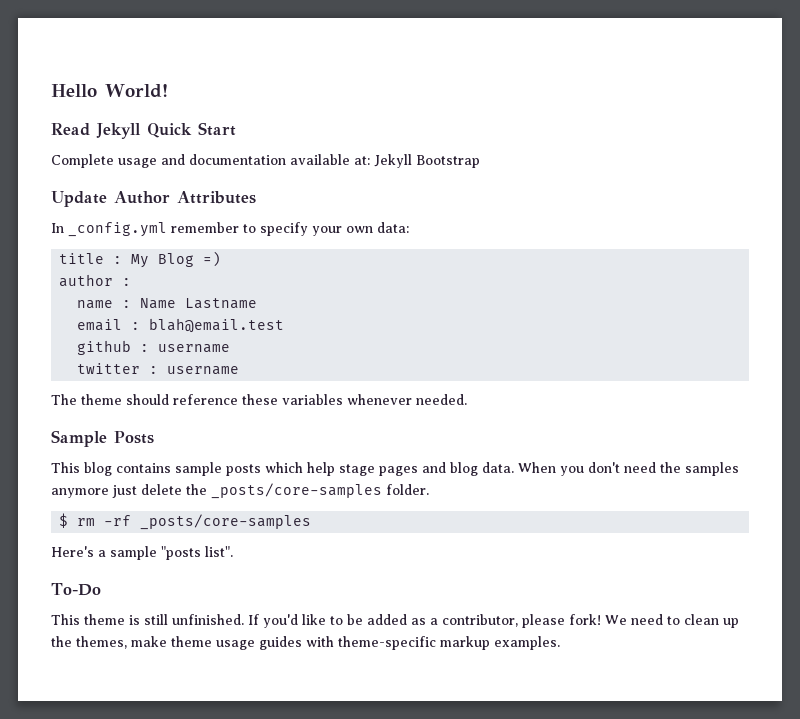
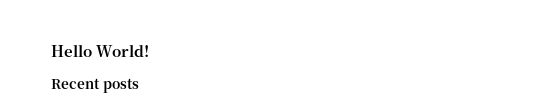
[51,122,236,139] [51,154,480,168] [51,191,256,207] [51,222,409,237] [59,251,222,268] [59,274,132,287] [77,298,258,309] [77,318,285,333] [77,340,231,355] [77,363,240,375] [51,394,467,405] [51,430,154,447] [51,462,739,476] [51,483,429,499] [59,513,312,530] [51,546,233,560] [51,583,101,596] [51,614,739,628] [51,636,560,650] Read Jekyll Quick Start // Complete usage and documentation available at: Jekyll Bootstrap // Update Author Attributes // In _config.yml remember to specify your own data: // title : My Blog =) // author : // name : Name Lastname // email : blah@email.test // github : username // twitter : username // The theme should reference these variables whenever needed. // Sample Posts // This blog contains sample posts which help stage pages and blog data. When you don't need the samples anymore just delete the _posts/core-samples folder. // $ rm -rf _posts/core-samples // Here's a sample "posts list". // To-Do // This theme is still unfinished. If you'd like to be added as a contributor, please fork! We need to clean up the themes, make theme usage guides with theme-specific markup examples. -> [51,78,139,93] Recent posts

